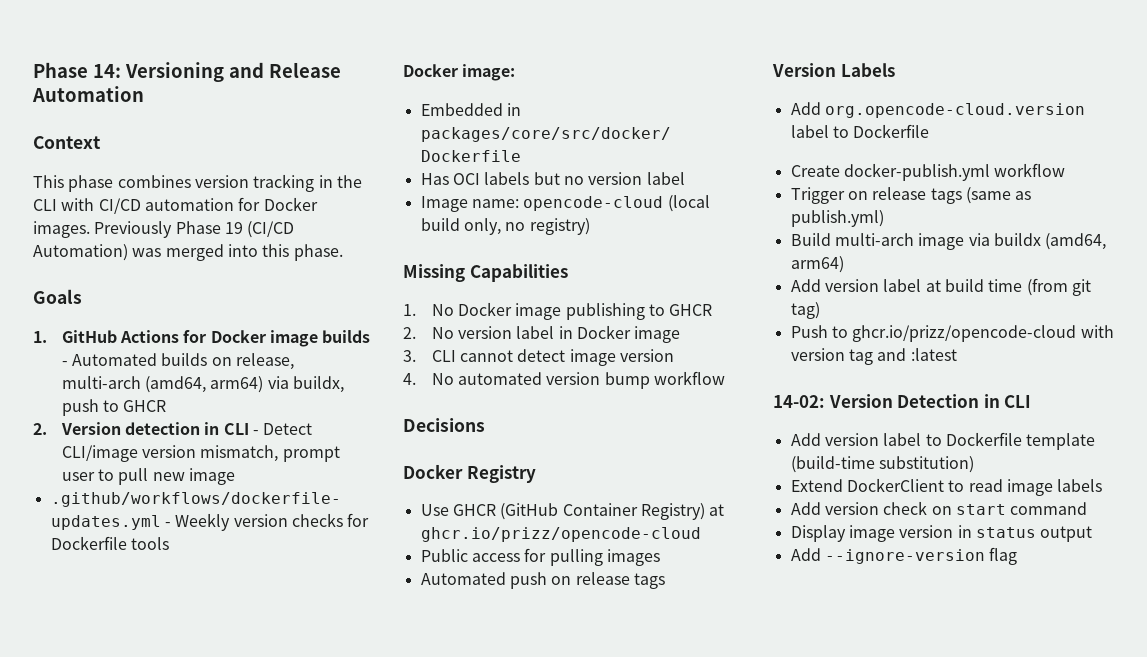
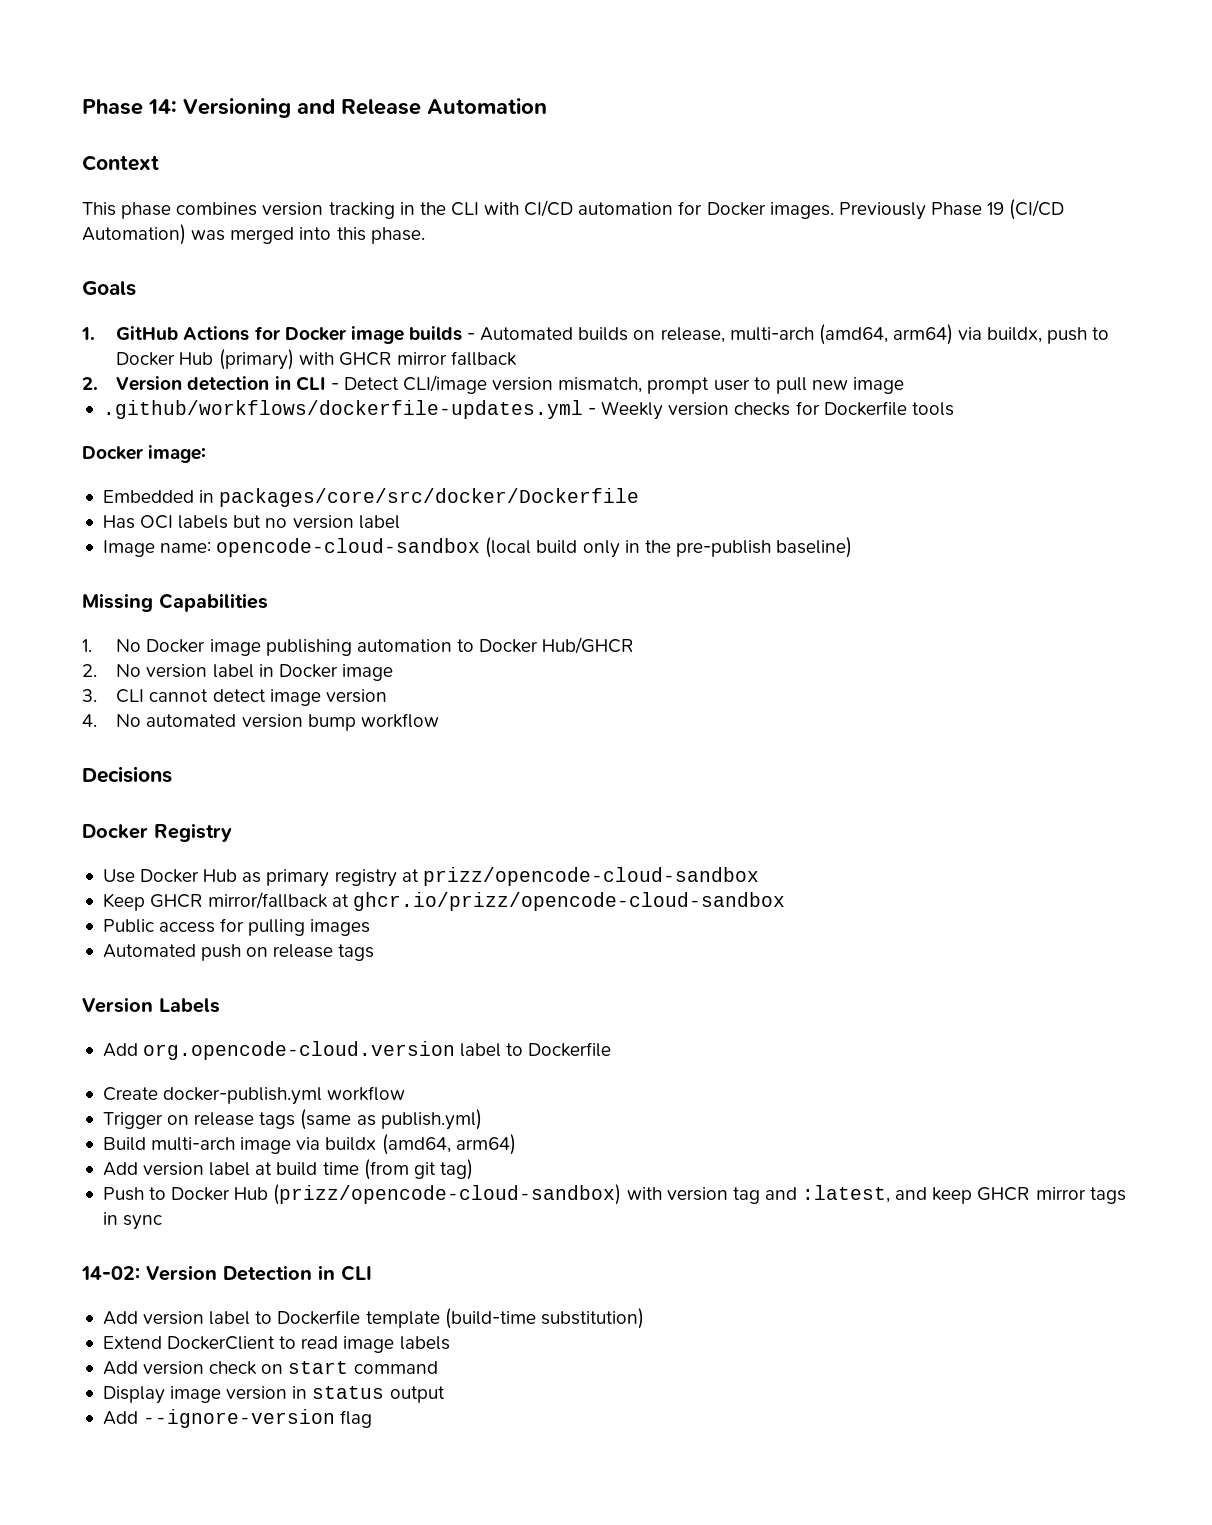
[123,400,167,412] GHCR -> [116,349,518,370] Docker Hub (primary) with GHCR mirror fallback
[523,196,664,211] opencode-cloud -> [216,538,481,557] opencode-cloud-sandbox
[463,218,590,235] only, no registry) -> [582,537,853,558] only in the pre-publish baseline)
[649,304,713,316] to GHCR -> [356,637,635,654] automation to Docker Hub/GHCR
[452,503,725,520] [420,527,701,542] GHCR (GitHub Container Registry) at ghcr.io/prizz/opencode-cloud -> [140,867,759,887] [102,892,786,911] Docker Hub as primary registry at prizz/opencode-cloud-sandbox // Keep GHCR mirror/fallback at ghcr.io/prizz/opencode-cloud-sandbox
[852,325,1077,342] ghcr.io/prizz/opencode-cloud -> [171,1184,622,1205] Docker Hub (prizz/opencode-cloud-sandbox)
[910,348,957,361] :latest -> [802,1185,1126,1204] [102,1212,163,1230] :latest, and keep GHCR mirror tags in sync

